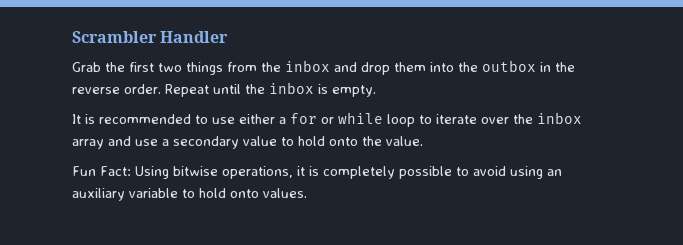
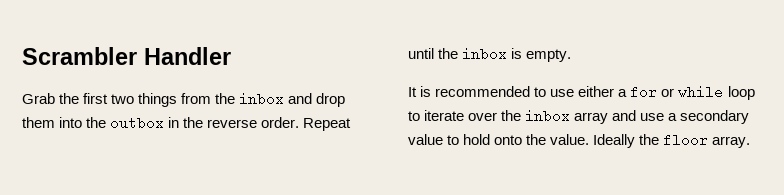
[72,166,562,179] [72,188,307,201] // Fun Fact: Using bitwise operations, it is completely possible to avoid using an auxiliary variable to hold onto values. -> [593,133,751,148] Ideally the floor array.

